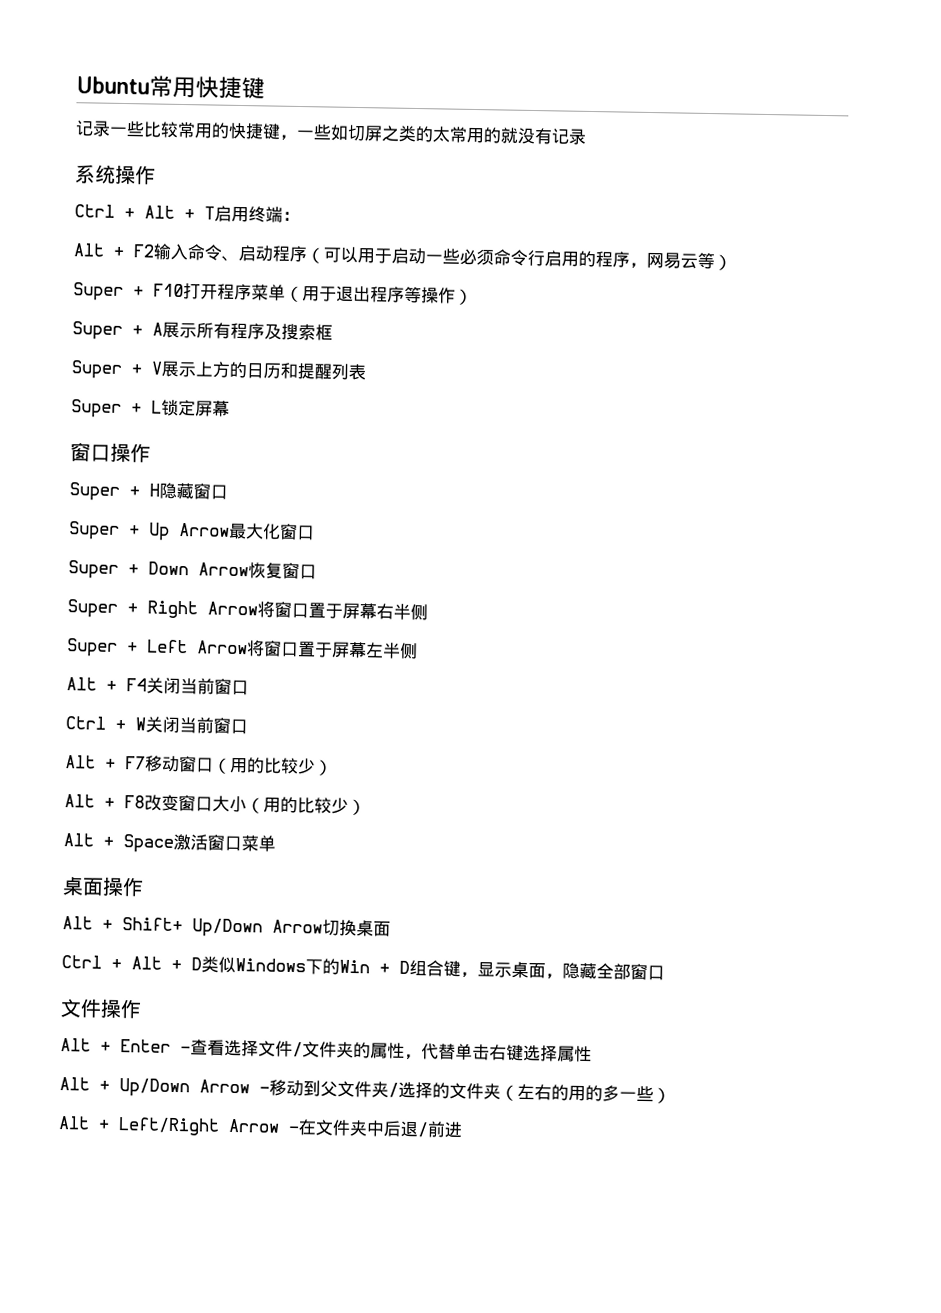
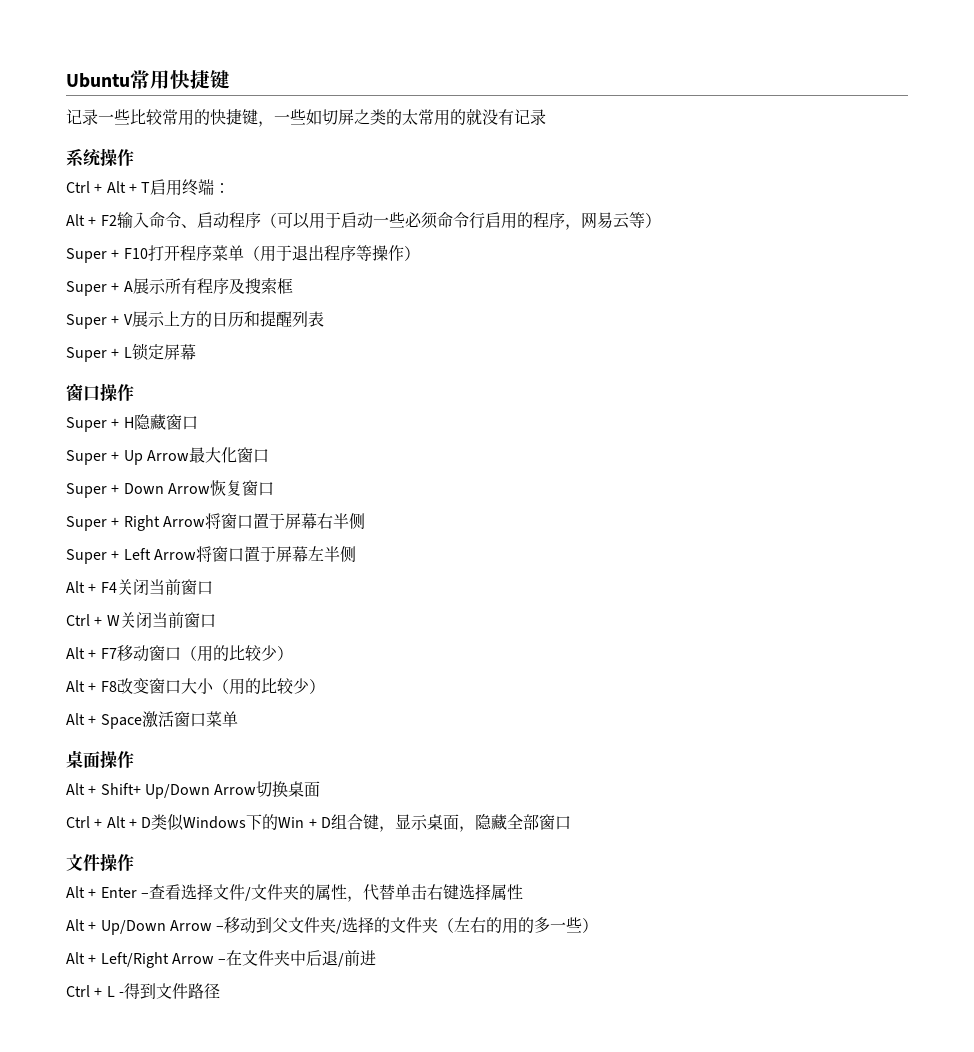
(463, 1129) none -> [66,983,220,999] // Ctrl + L -得到文件路径

